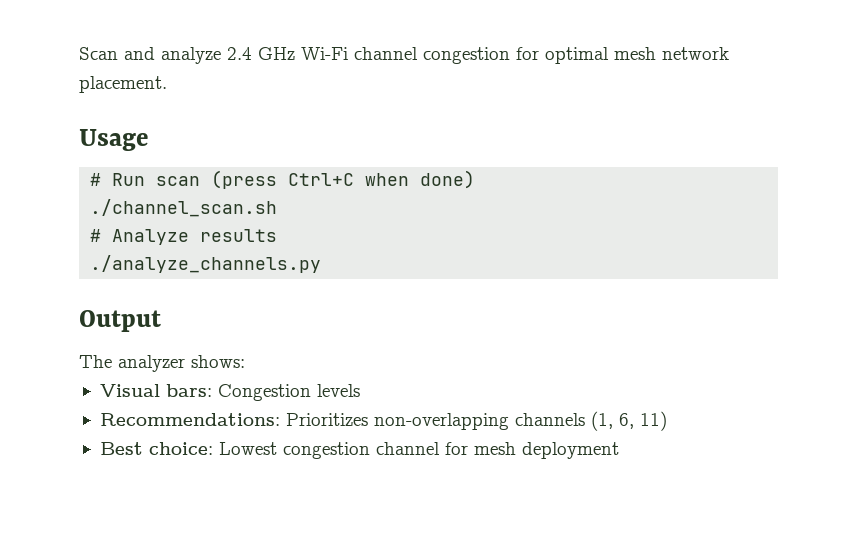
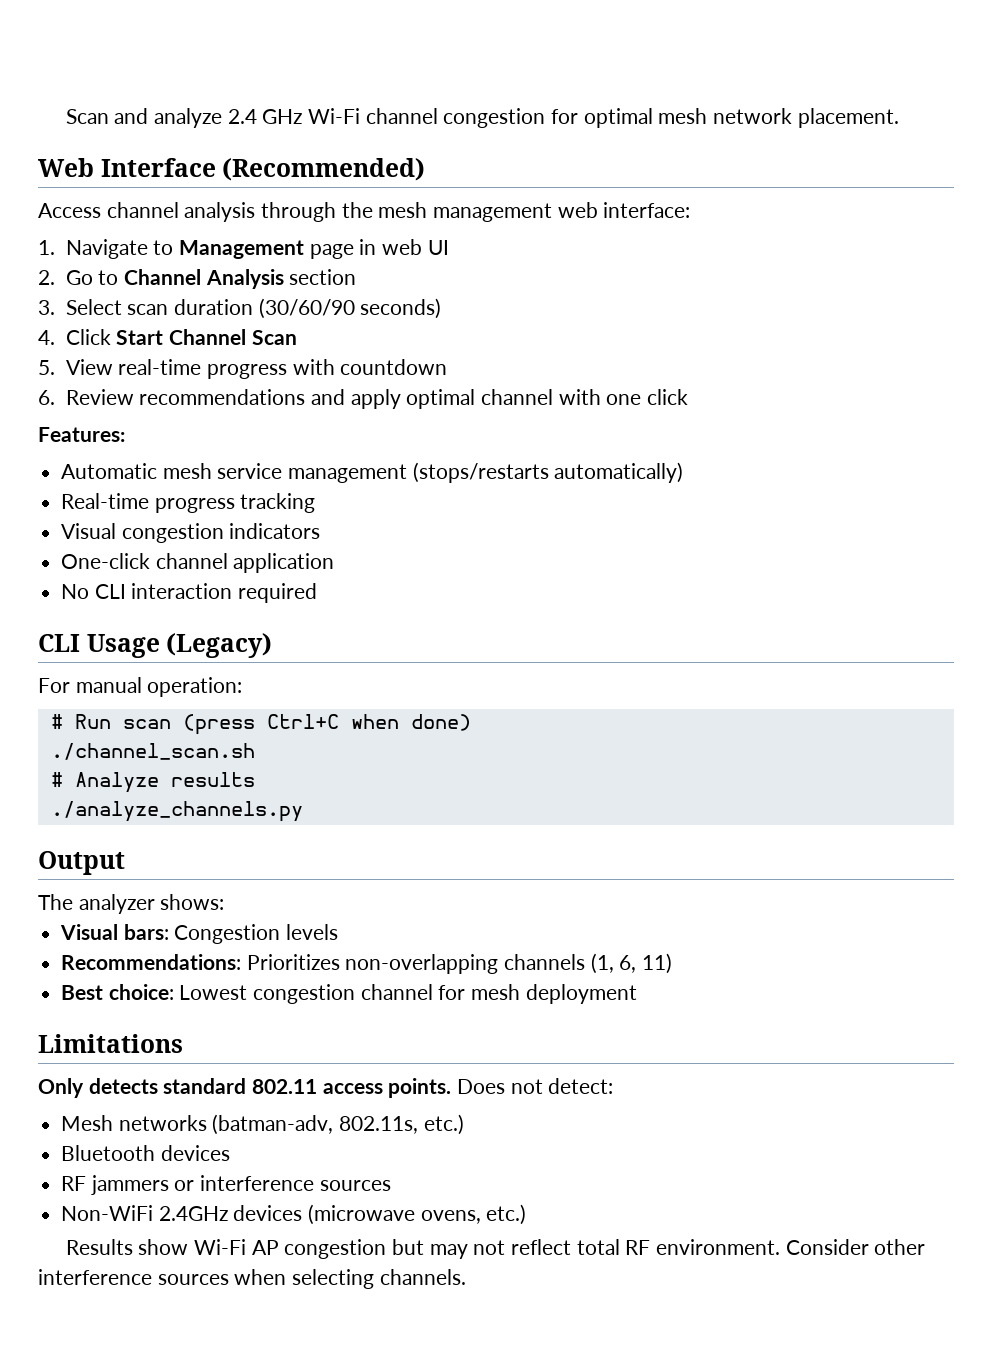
[79,129,149,151] Usage -> [38,158,426,181] [38,202,691,222] [38,239,449,259] [38,269,357,289] [38,298,442,319] [38,329,297,345] [38,359,448,379] [38,389,688,409] [38,427,125,442] [61,462,684,483] [61,493,316,513] [61,523,321,543] [61,553,335,573] [61,583,318,603] [38,633,273,658] [38,677,243,697] Web Interface (Recommended) // Access channel analysis through the mesh management web interface: // 1. Navigate to Management page in web UI // 2. Go to Channel Analysis section // 3. Select scan duration (30/60/90 seconds) // 4. Click Start Channel Scan // 5. View real-time progress with countdown // 6. Review recommendations and apply optimal channel with one click // Features: // Automatic mesh service management (stops/restarts automatically) // Real-time progress tracking // Visual congestion indicators // One-click channel application // No CLI interaction required // CLI Usage (Legacy) // For manual operation:
(619, 450) none -> [38,1034,183,1053] [38,1078,614,1098] [61,1114,464,1135] [61,1145,230,1161] [61,1175,391,1195] [61,1204,527,1225] [65,1239,926,1259] [38,1269,466,1289] // Limitations // Only detects standard 802.11 access points. Does not detect: // Mesh networks (batman-adv, 802.11s, etc.) // Bluetooth devices // RF jammers or interference sources // Non-WiFi 2.4GHz devices (microwave ovens, etc.) // Results show Wi-Fi AP congestion but may not reflect total RF environment. Consider other interference sources when selecting channels.

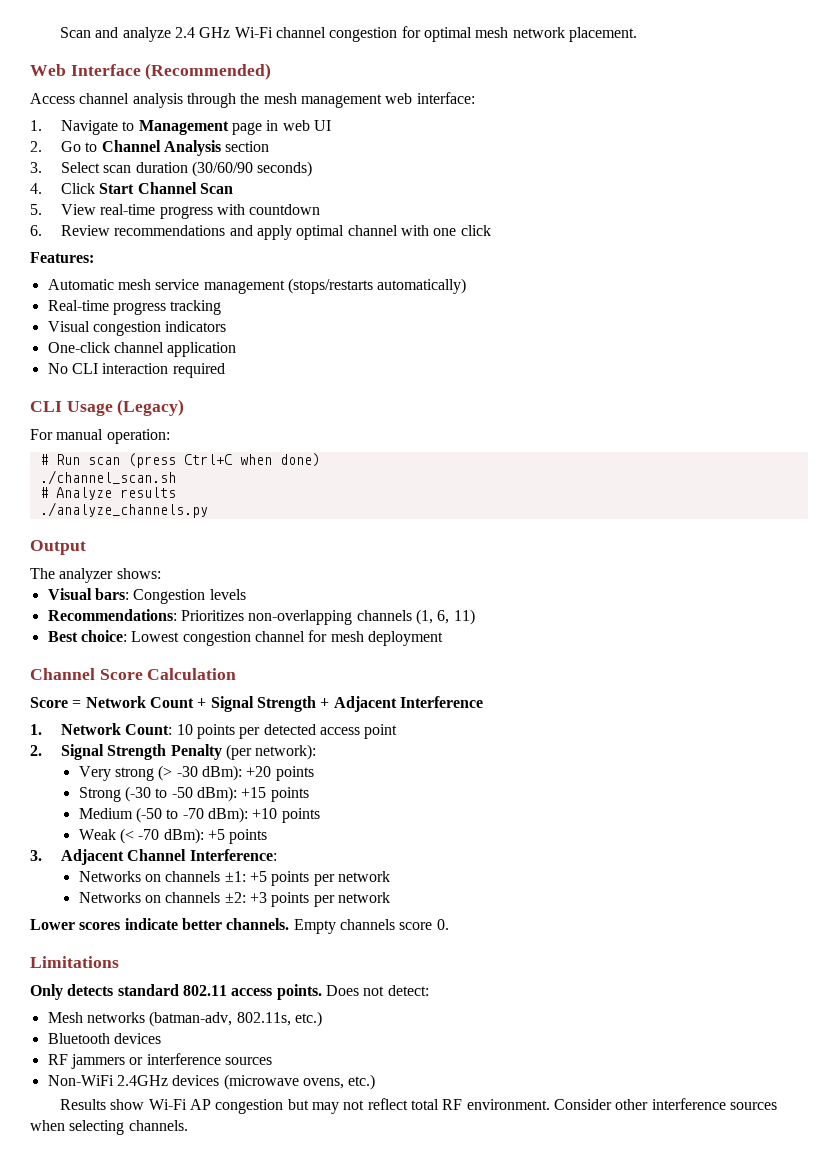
(637, 994) none -> [30,668,237,680] [30,696,483,712] [30,723,398,739] [30,744,317,760] [78,765,314,781] [78,786,309,802] [78,807,320,823] [78,828,268,844] [30,849,277,865] [78,871,390,886] [78,892,390,907] [30,918,449,934] // Channel Score Calculation // Score = Network Count + Signal Strength + Adjacent Interference // 1. Network Count: 10 points per detected access point // 2. Signal Strength Penalty (per network): // Very strong (> -30 dBm): +20 points // Strong (-30 to -50 dBm): +15 points // Medium (-50 to -70 dBm): +10 points // Weak (< -70 dBm): +5 points // 3. Adjacent Channel Interference: // Networks on channels ±1: +5 points per network // Networks on channels ±2: +3 points per network // Lower scores indicate better channels. Empty channels score 0.

